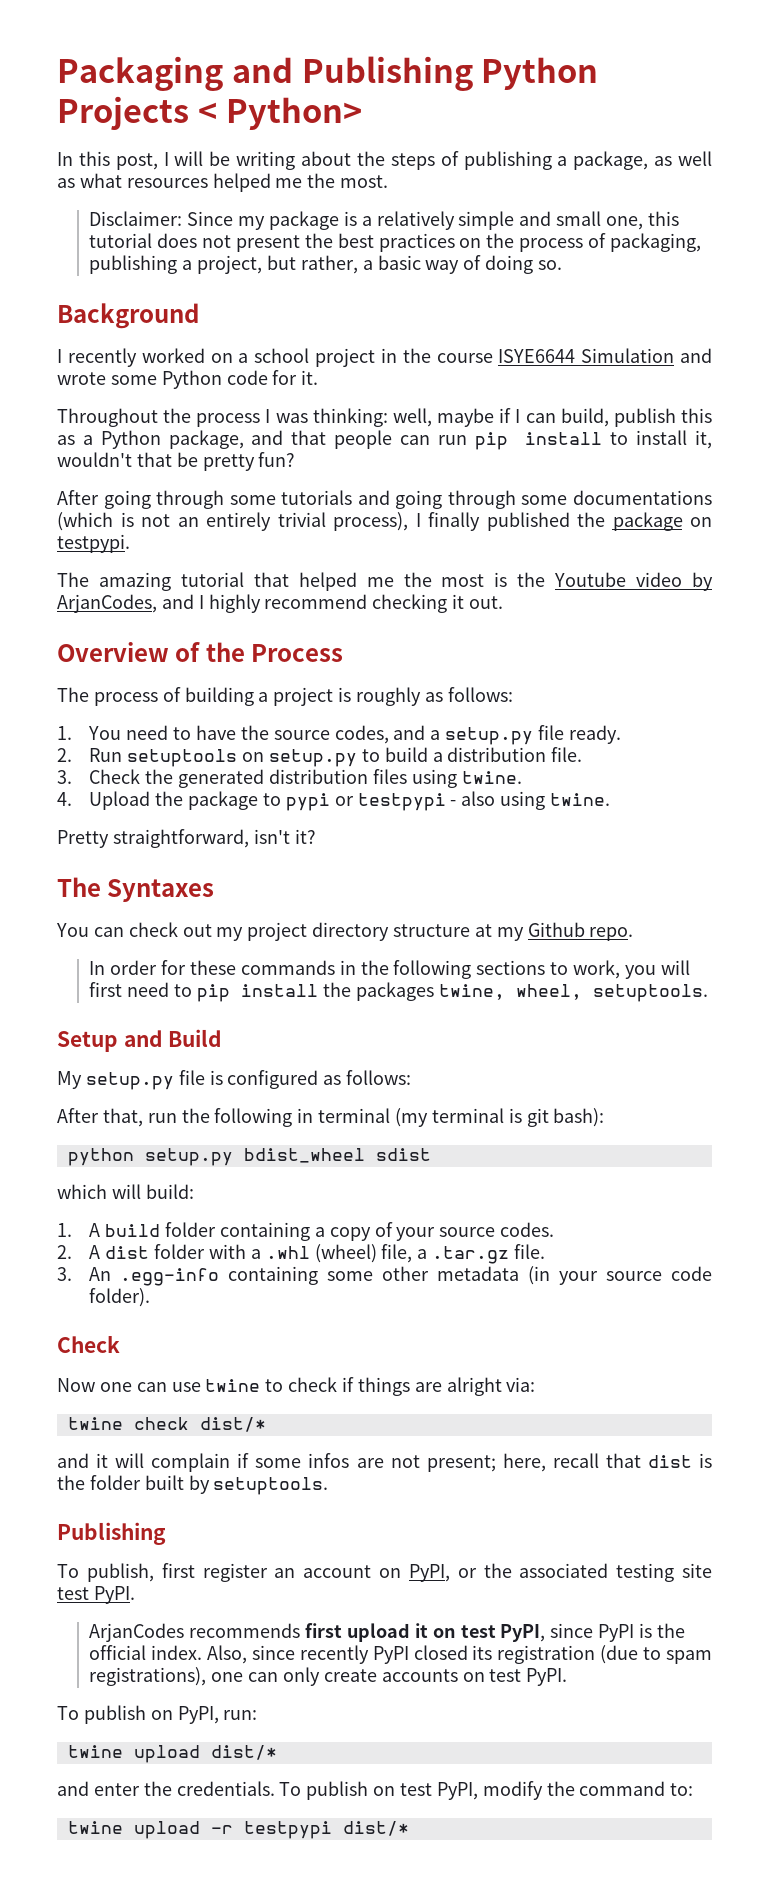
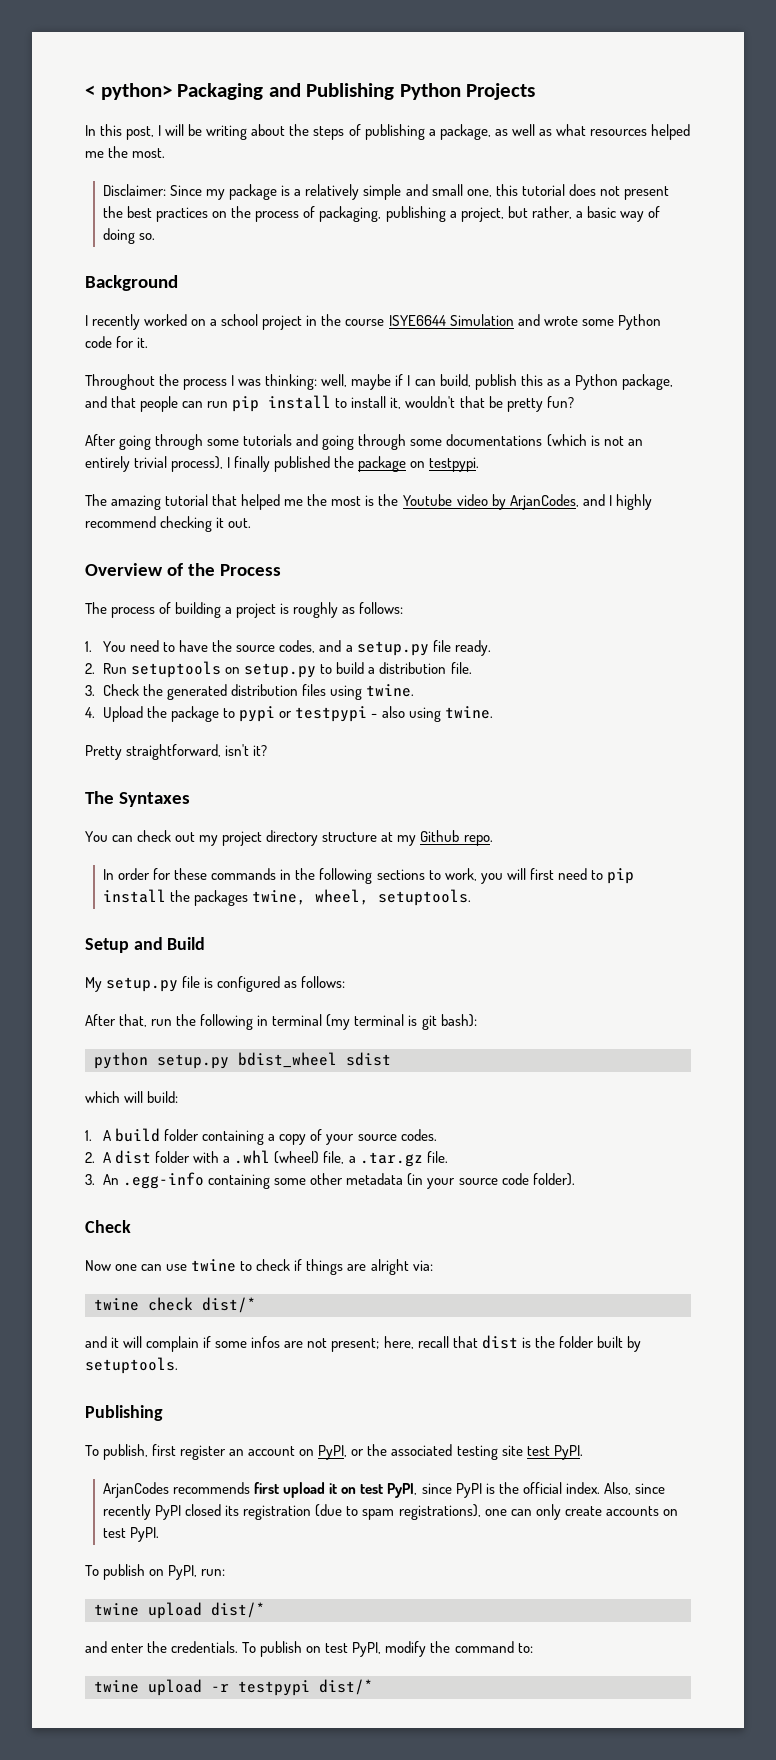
(57, 73) none -> [85,83,172,100] < python>
[197,97,362,130] < Python> -> (536, 91) none

